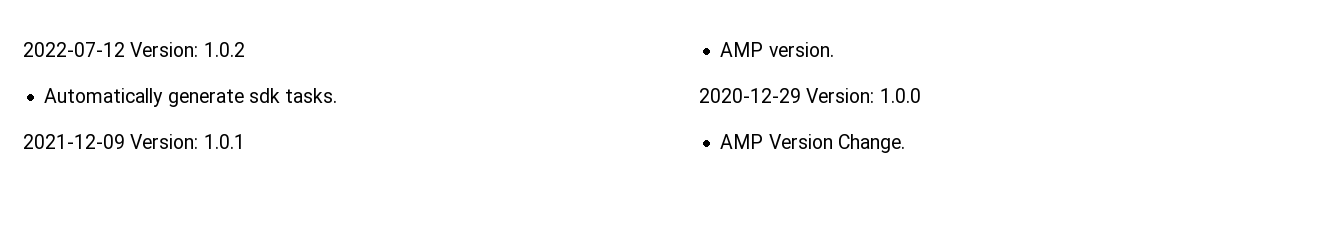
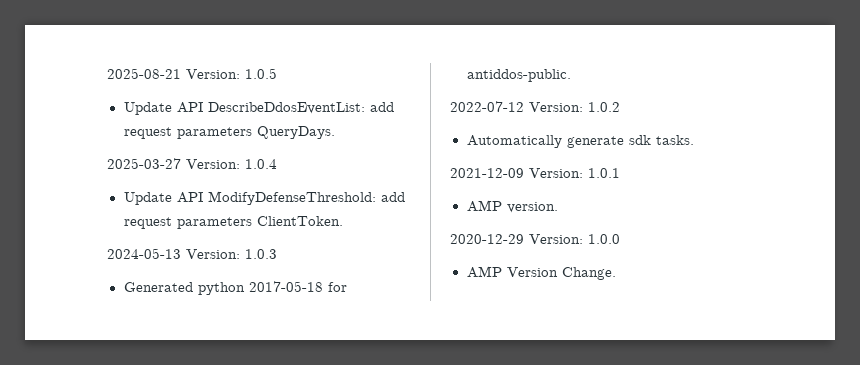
(23, 49) none -> [107,68,277,79] [123,102,394,115] [123,126,335,139] [107,158,277,169] [123,191,405,205] [123,216,343,229] [107,248,277,259] [123,281,347,295] [466,69,571,82] 2025-08-21 Version: 1.0.5 // Update API DescribeDdosEventList: add request parameters QueryDays. // 2025-03-27 Version: 1.0.4 // Update API ModifyDefenseThreshold: add request parameters ClientToken. // 2024-05-13 Version: 1.0.3 // Generated python 2017-05-18 for antiddos-public. //

